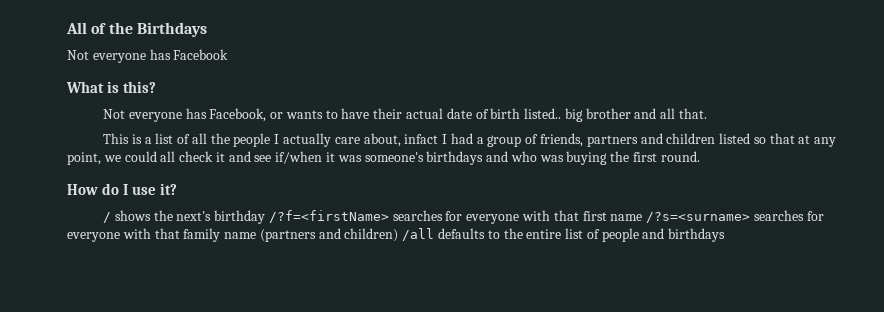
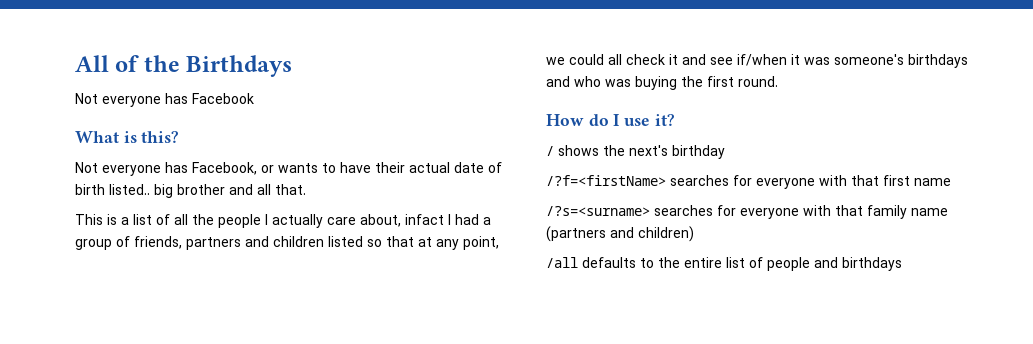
(266, 217) none -> (725, 152) //
(643, 217) none -> (951, 182) //
(399, 235) none -> (694, 234) //

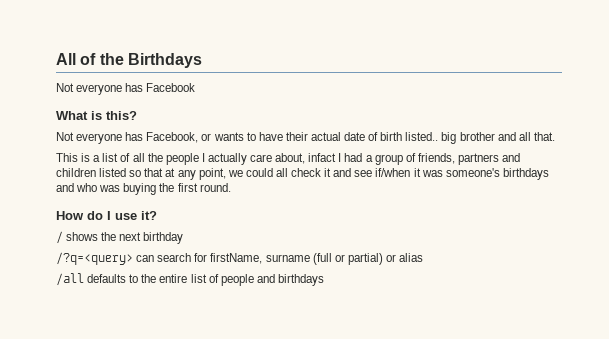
[629,145,668,156] next's -> [119,232,142,241] next
[546,175,951,189] [546,205,948,219] [546,226,694,242] /?f=<firstName> searches for everyone with that first name // /?s=<surname> searches for everyone with that family name (partners and children) -> [56,252,424,265] /?q=<query> can search for firstName, surname (full or partial) or alias

